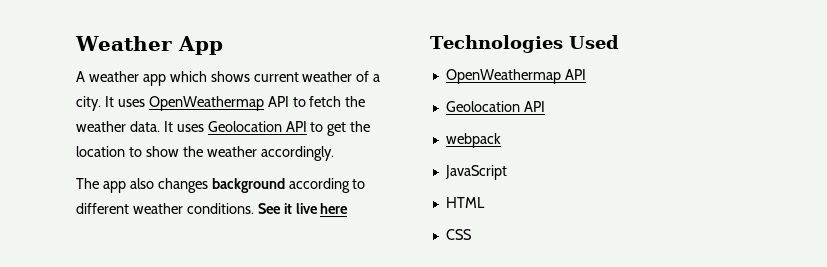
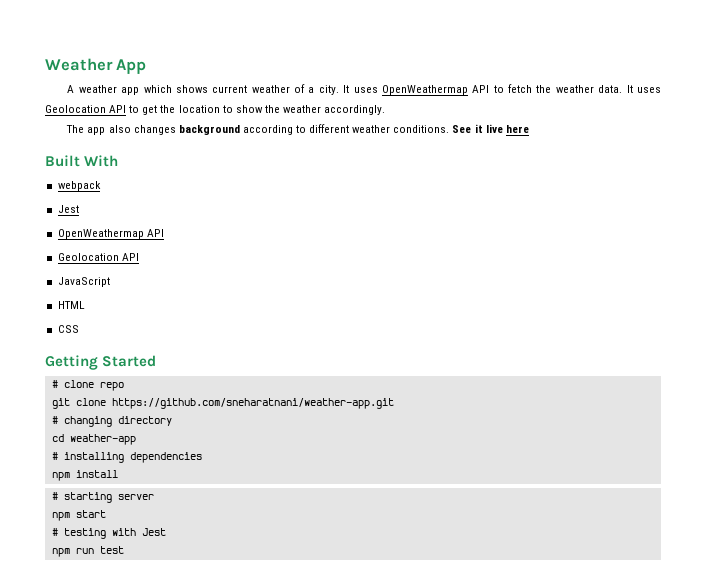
[430,35,619,53] Technologies Used -> [45,155,119,167] [57,181,101,191] [57,205,79,213] Built With // webpack // Jest
[445,133,501,148] // webpack -> (139, 257) none
(472, 234) none -> [45,355,157,370] [51,380,124,391] [51,398,394,409] [51,416,172,427] [51,434,136,445] [51,452,202,463] [51,470,118,481] [51,492,154,503] [51,510,106,521] [51,528,166,539] [51,546,124,557] // Getting Started // # clone repo // git clone https://github.com/sneharatnani/weather-app.git // # changing directory // cd weather-app // # installing dependencies // npm install // # starting server // npm start // # testing with Jest // npm run test

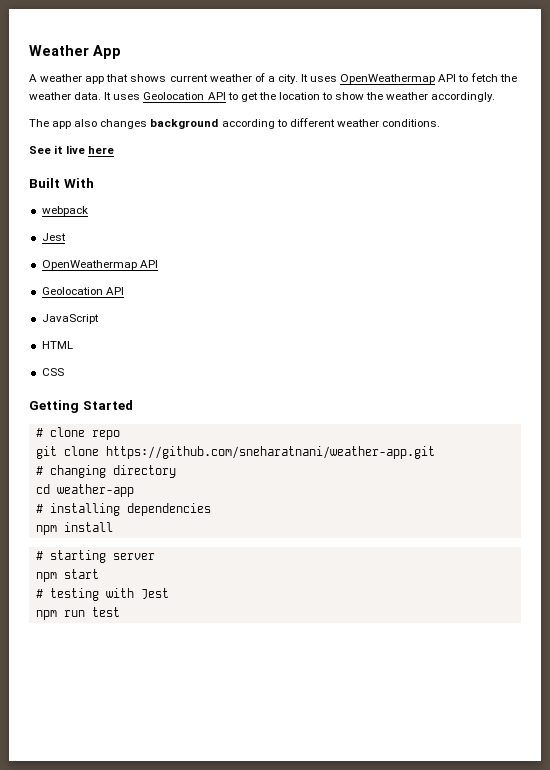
[143,85,172,93] which -> [106,74,129,82] that
(450, 129) none -> (440, 123) //

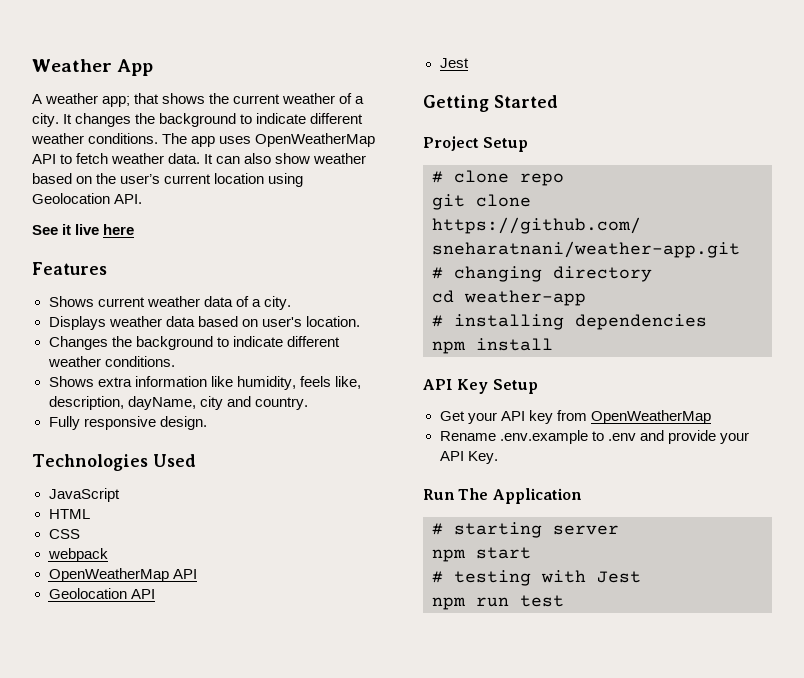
[85,76,105,84] app -> [102,96,131,107] app;
(167, 78) none -> [209,93,230,104] the
[310,74,436,84] uses OpenWeathermap -> [75,113,364,127] [31,133,376,147] changes the background to indicate different weather conditions. The app uses OpenWeatherMap
[499,74,517,82] the -> (109, 158) none
[113,92,496,102] [29,118,440,129] [29,145,115,154] [29,178,94,188] [41,206,88,216] [41,233,66,241] [41,260,158,270] [41,287,124,295] [41,314,99,324] [41,341,73,349] [41,368,64,376] uses Geolocation API to get the location to show the weather accordingly. // The app also changes background according to different weather conditions. // See it live here // Built With // webpack // Jest // OpenWeathermap API // Geolocation API // JavaScript // HTML // CSS -> [216,153,367,164] [32,173,304,187] [32,193,143,204] [32,224,135,235] [32,262,107,275] [48,296,291,310] [48,316,360,330] [48,336,340,350] [47,356,175,367] [48,376,361,390] [48,396,308,410] [48,416,207,430] [32,454,196,471] [48,488,120,502] [48,509,90,519] [48,529,80,539] [47,548,108,562] [48,568,197,582] [48,588,155,599] [439,58,469,68] can also show weather based on the user’s current location using Geolocation API. // See it live here // Features // Shows current weather data of a city. // Displays weather data based on user's location. // Changes the background to indicate different weather conditions. // Shows extra information like humidity, feels like, description, dayName, city and country. // Fully responsive design. // Technologies Used // JavaScript // HTML // CSS // webpack // OpenWeatherMap API // Geolocation API // Jest
(133, 405) none -> [423,136,529,152] // Project Setup
(113, 527) none -> [423,379,538,394] [439,410,711,424] [439,430,749,444] [439,451,498,464] [423,488,582,504] // API Key Setup // Get your API key from OpenWeatherMap // Rename .env.example to .env and provide your API Key. // Run The Application

